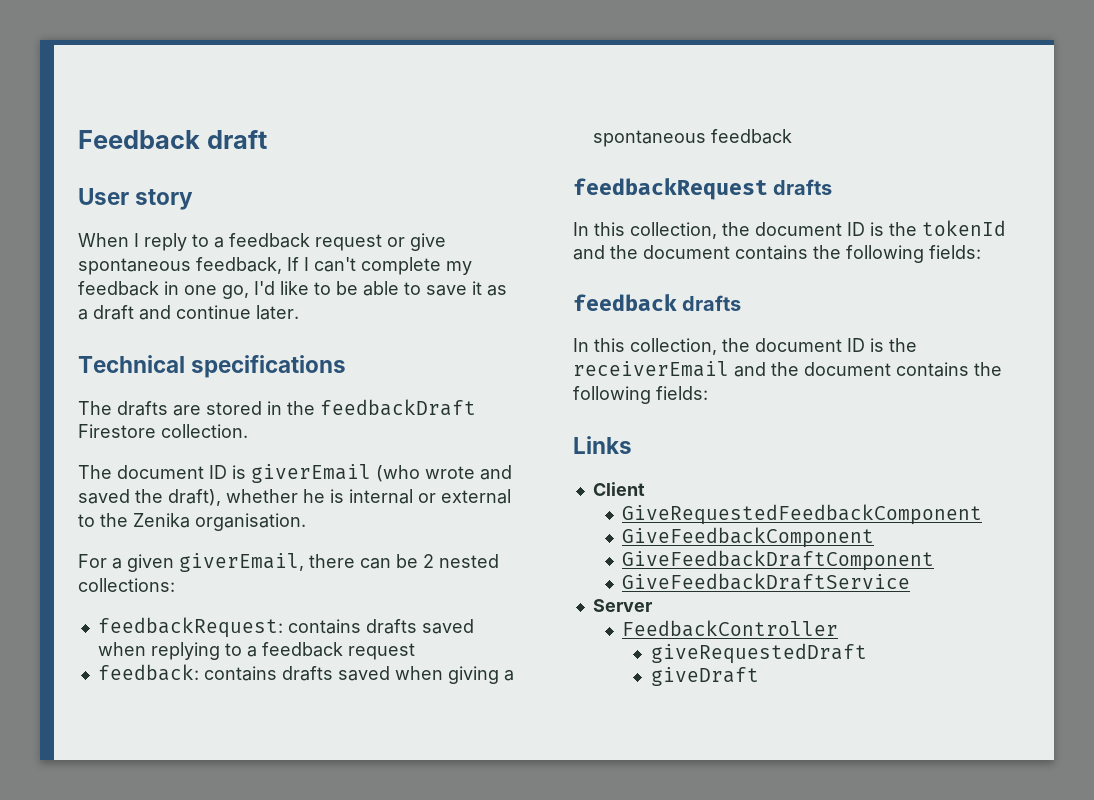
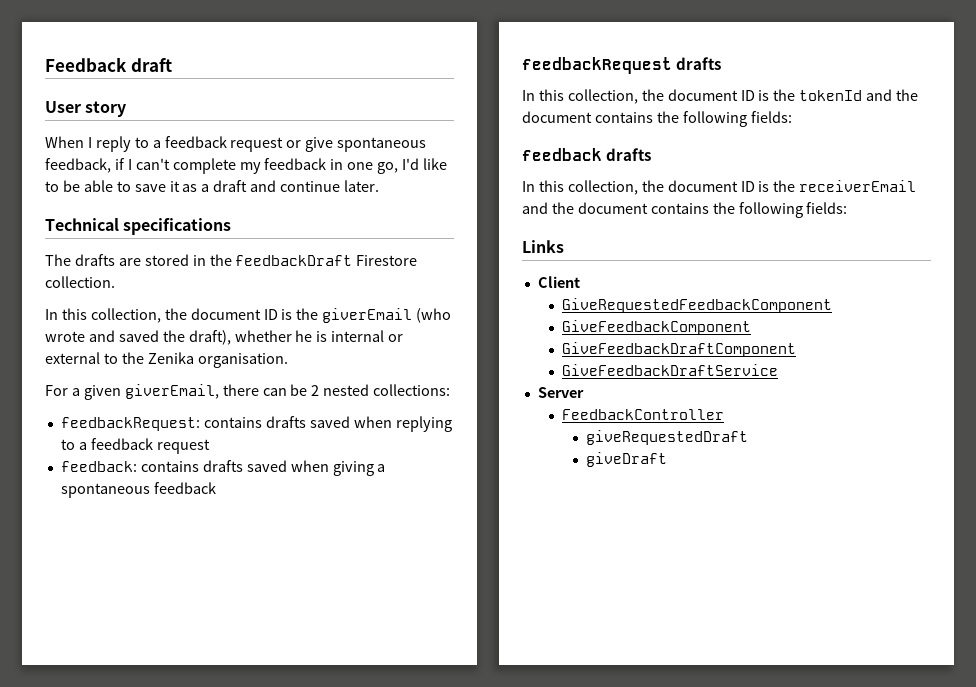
[287,257,299,271] If -> [114,158,125,170] if
[78,465,246,479] The document ID is -> [45,308,319,323] In this collection, the document ID is the

